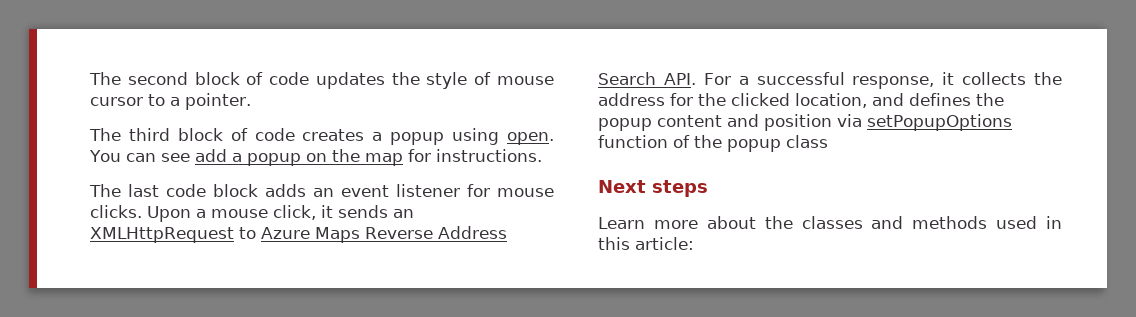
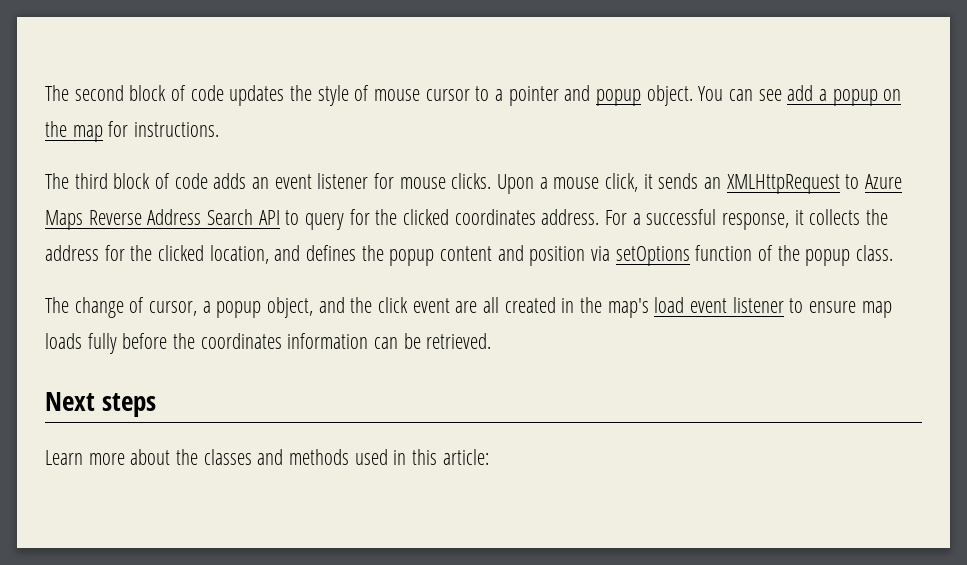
[185,93,251,110] [89,128,555,145] pointer. // The third block of code creates a popup using open. -> [508,85,693,106] pointer and popup object.
[128,184,258,197] last code block -> [74,173,208,189] third block of code
[663,73,696,85] API. -> [258,209,600,230] API to query for the clicked coordinates address.
[867,114,1012,131] setPopupOptions -> [615,246,690,266] setOptions
[786,135,828,148] class -> [856,245,894,261] [45,297,892,318] [45,333,492,354] class. // The change of cursor, a popup object, and the click event are all created in the map's load event listener to ensure map loads fully before the coordinates information can be retrieved.

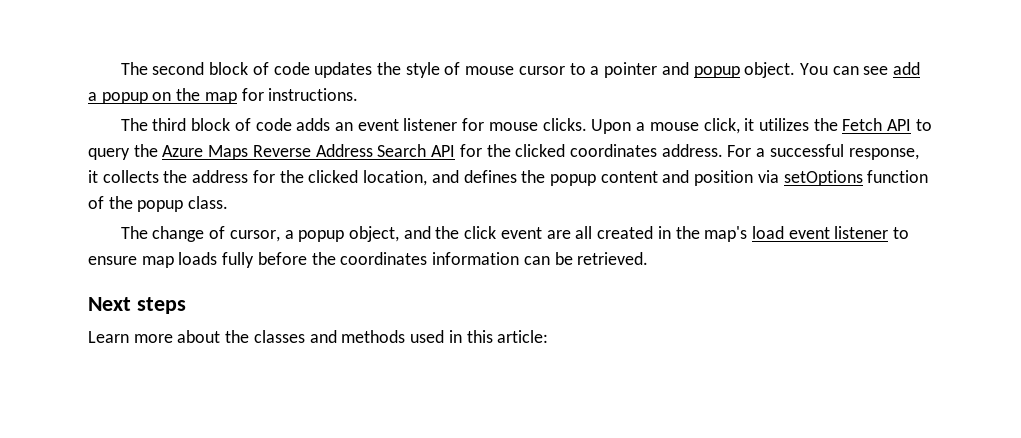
[658,173,860,194] sends an XMLHttpRequest to -> [758,118,932,131] [88,144,158,160] utilizes the Fetch API to query the
[285,210,345,230] to query -> (456, 151) none

